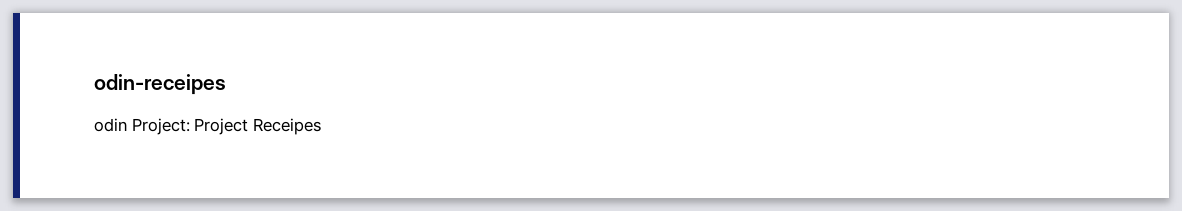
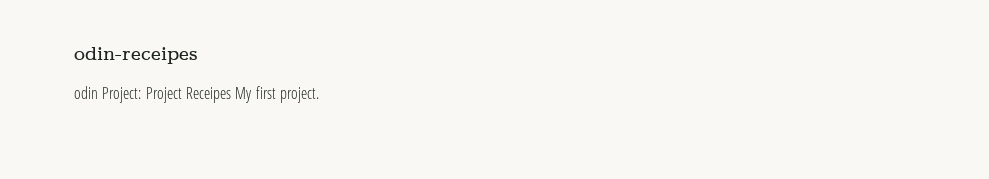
(321, 126) none -> [235,86,319,103] My first project.

